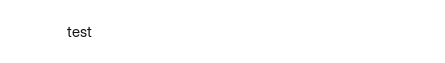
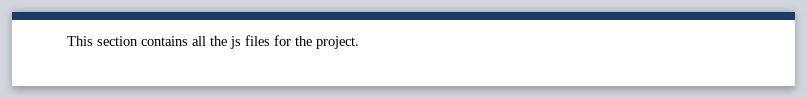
[67,26,92,37] test -> [67,35,359,49] This section contains all the js files for the project.

